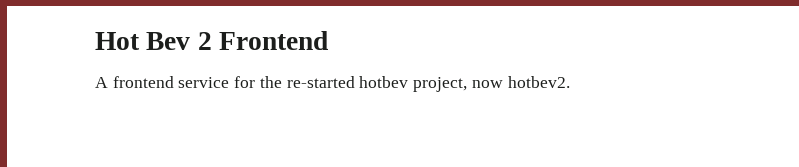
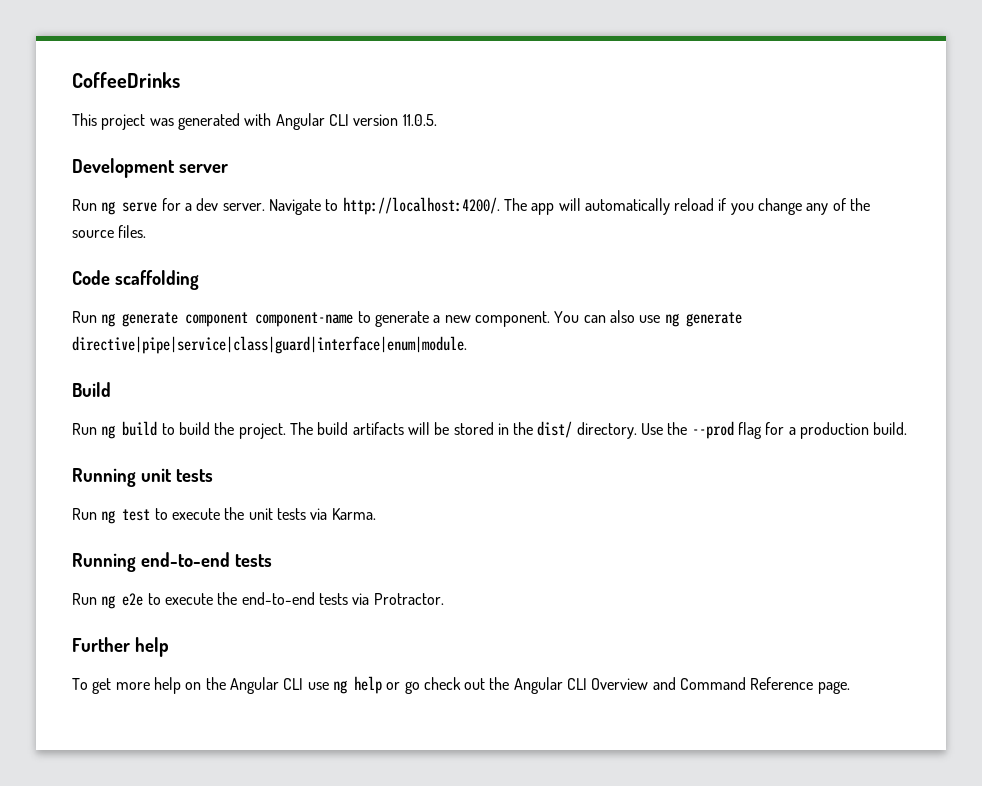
[95,31,329,50] [95,76,570,92] Hot Bev 2 Frontend // A frontend service for the re-started hotbev project, now hotbev2. -> [72,72,180,88] [72,113,437,130] [72,158,228,178] [72,197,871,215] [72,225,147,238] [72,270,199,290] [72,310,742,327] [72,336,467,354] [72,382,111,397] [72,421,908,439] [72,468,213,487] [72,507,376,524] [72,552,272,572] [72,592,444,609] [72,637,169,657] [72,676,850,694] CoffeeDrinks // This project was generated with Angular CLI version 11.0.5. // Development server // Run ng serve for a dev server. Navigate to http://localhost:4200/. The app will automatically reload if you change any of the source files. // Code scaffolding // Run ng generate component component-name to generate a new component. You can also use ng generate directive|pipe|service|class|guard|interface|enum|module. // Build // Run ng build to build the project. The build artifacts will be stored in the dist/ directory. Use the --prod flag for a production build. // Running unit tests // Run ng test to execute the unit tests via Karma. // Running end-to-end tests // Run ng e2e to execute the end-to-end tests via Protractor. // Further help // To get more help on the Angular CLI use ng help or go check out the Angular CLI Overview and Command Reference page.

